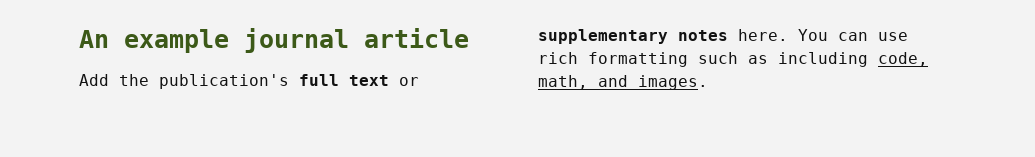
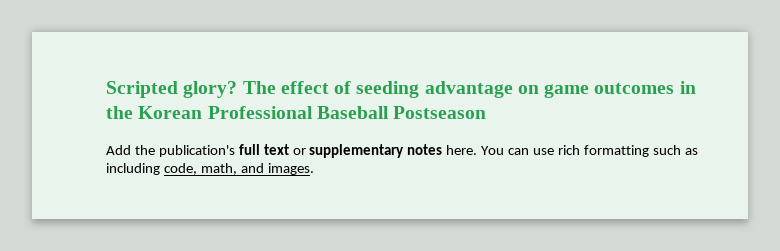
[79,28,469,53] An example journal article -> [106,81,696,98] [106,106,487,119] Scripted glory? The effect of seeding advantage on game outcomes in the Korean Professional Baseball Postseason

